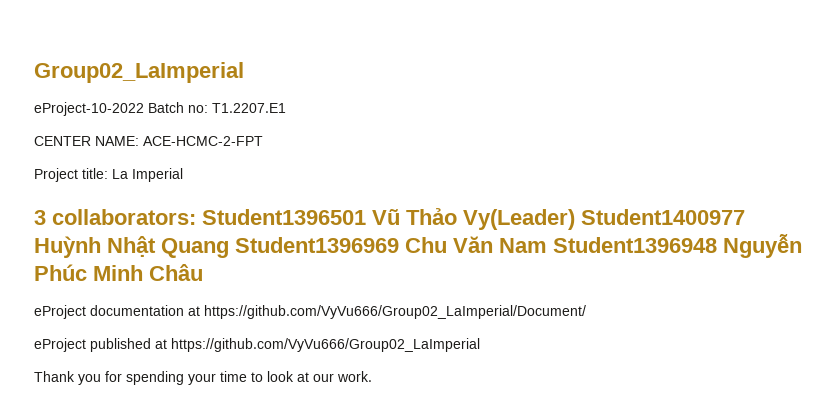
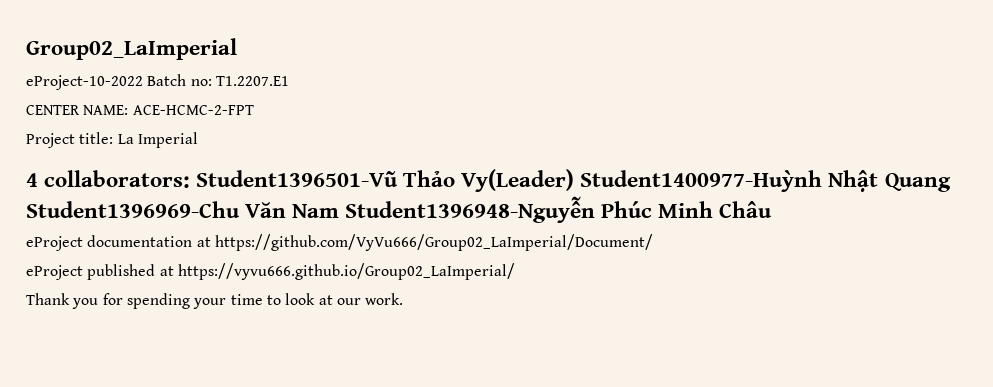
[34,208,745,230] [34,234,802,258] 3 collaborators: Student1396501 Vũ Thảo Vy(Leader) Student1400977 Huỳnh Nhật Quang Student1396969 Chu Văn Nam Student1396948 Nguyễn -> [26,169,951,192] [26,196,596,223] 4 collaborators: Student1396501-Vũ Thảo Vy(Leader) Student1400977-Huỳnh Nhật Quang Student1396969-Chu Văn Nam Student1396948-Nguyễn
[171,338,480,352] https://github.com/VyVu666/Group02_LaImperial -> [177,263,515,280] https://vyvu666.github.io/Group02_LaImperial/

